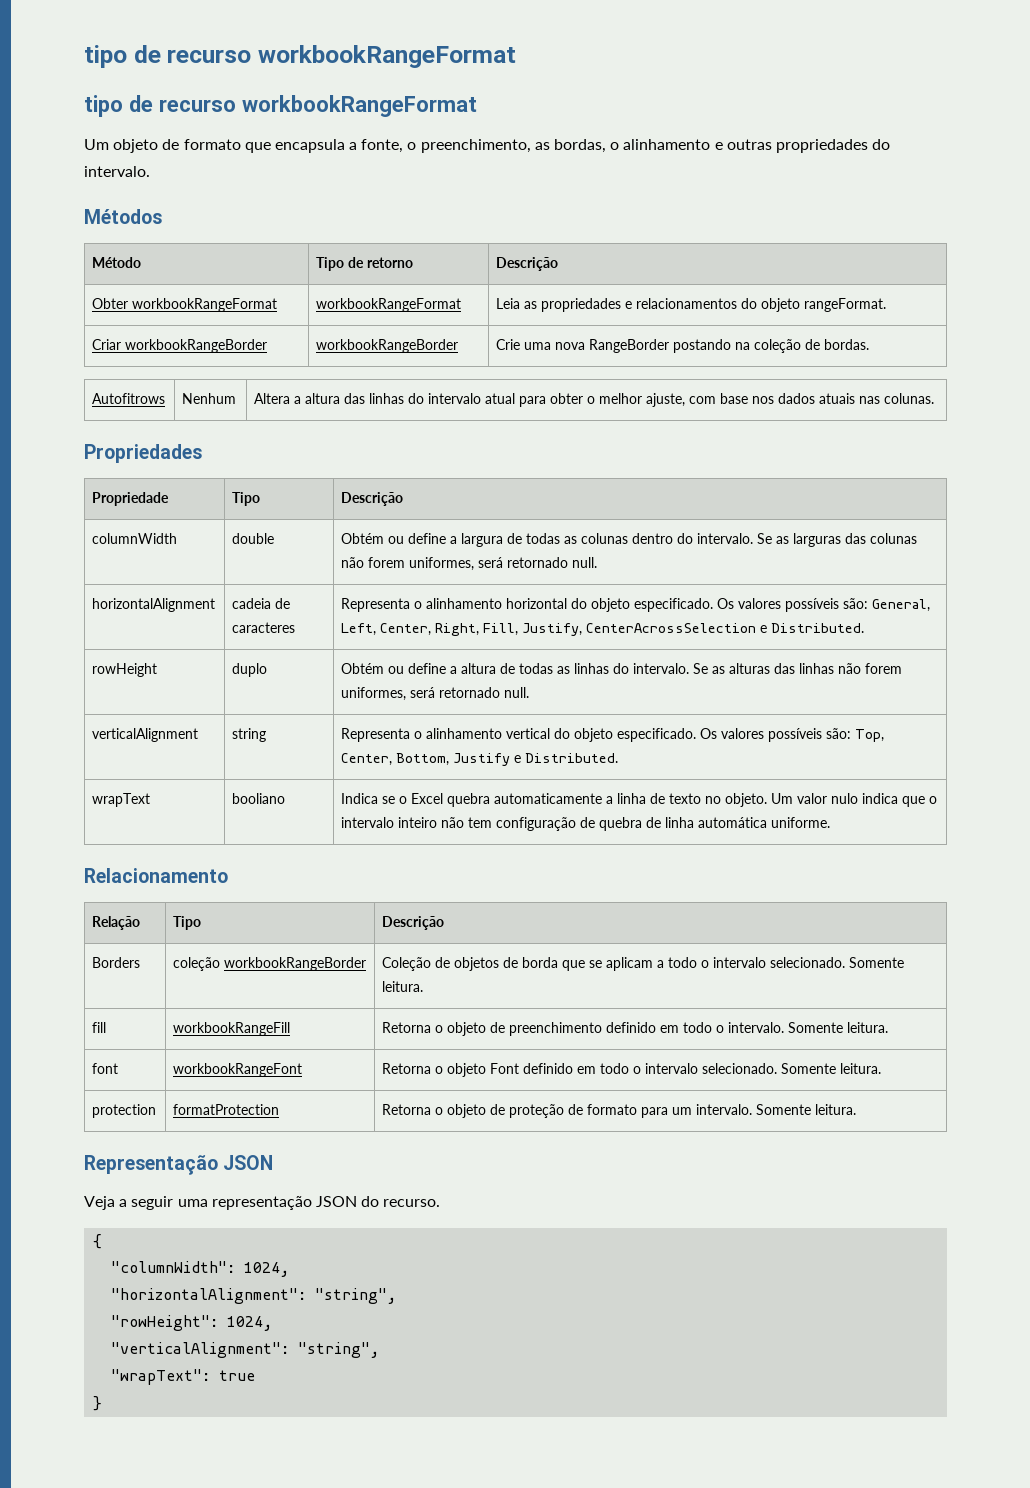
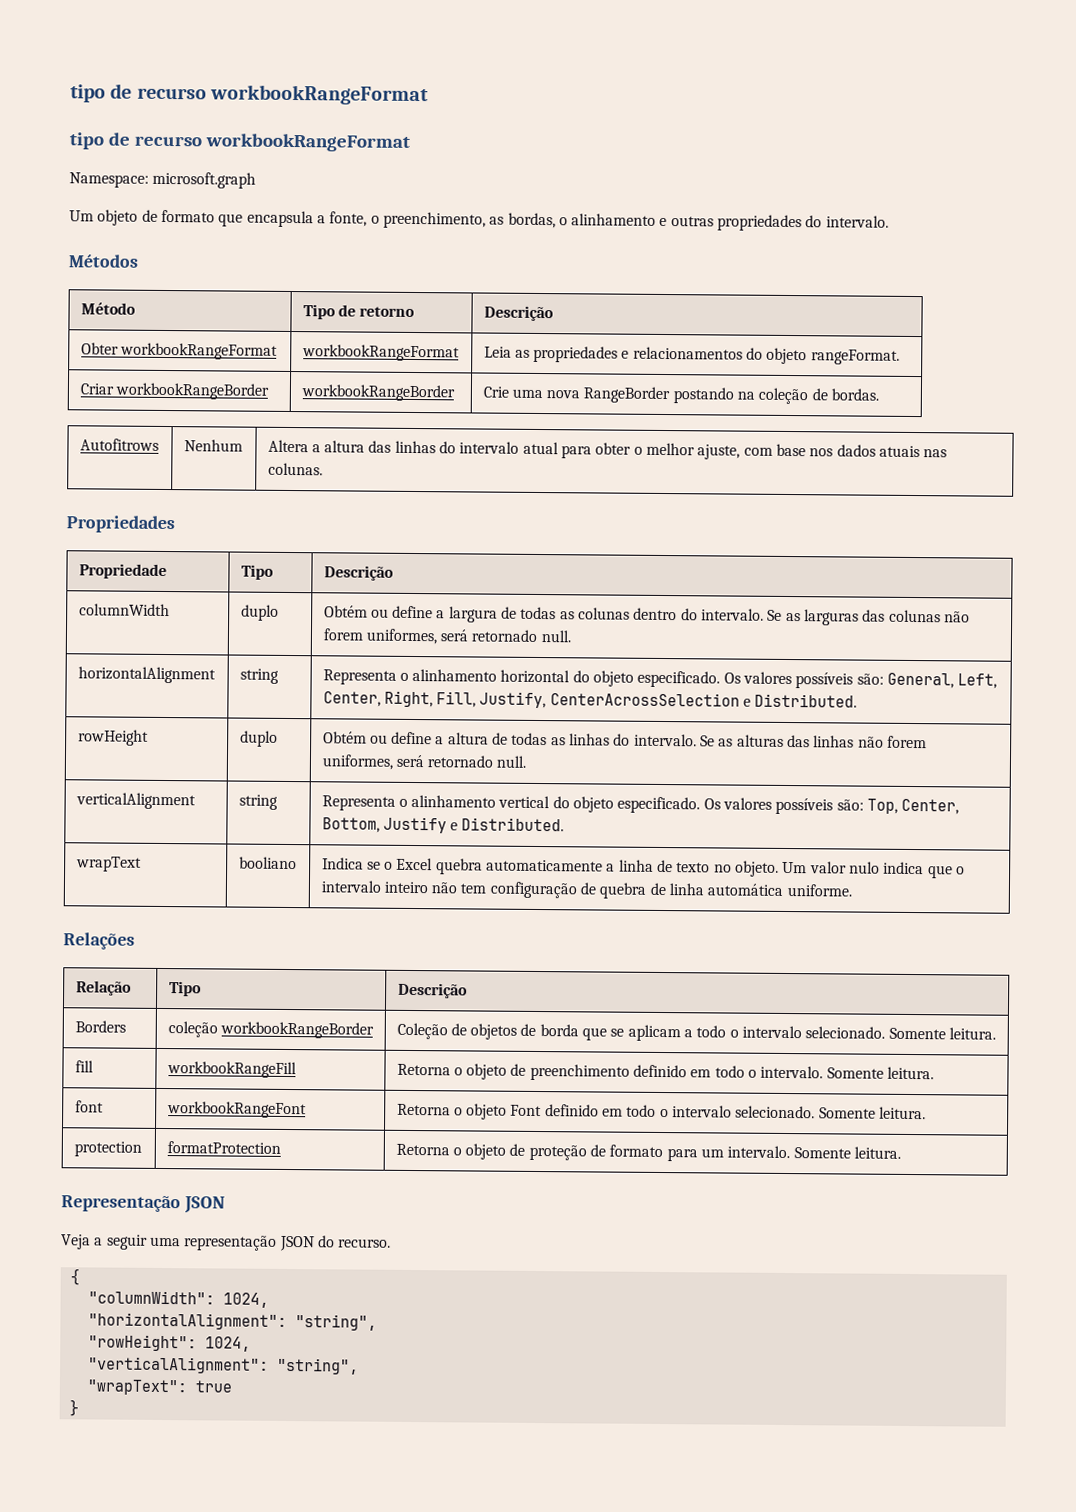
(477, 106) none -> [69,171,257,189] // Namespace: microsoft.graph
[232,533,275,544] double -> [240,604,279,621] duplo
[232,598,291,609] [232,622,296,633] cadeia de caracteres -> [239,668,279,684] string
[84,868,228,883] Relacionamento -> [63,932,135,950] Relações

